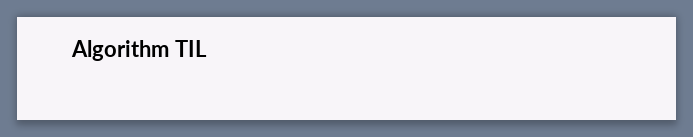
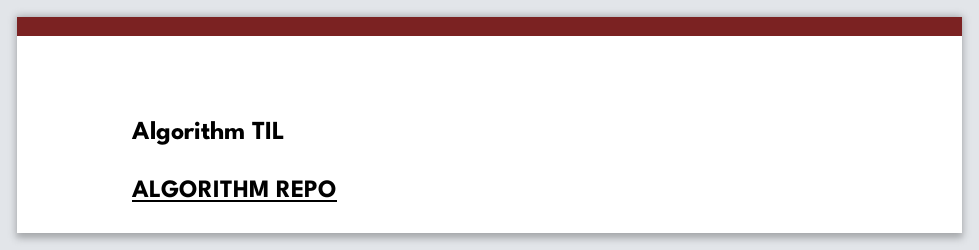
(207, 48) none -> [131,180,337,198] // ALGORITHM REPO

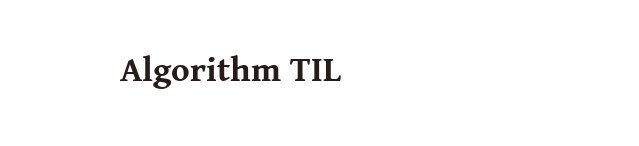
[131,180,337,198] // ALGORITHM REPO -> (342, 70) none

